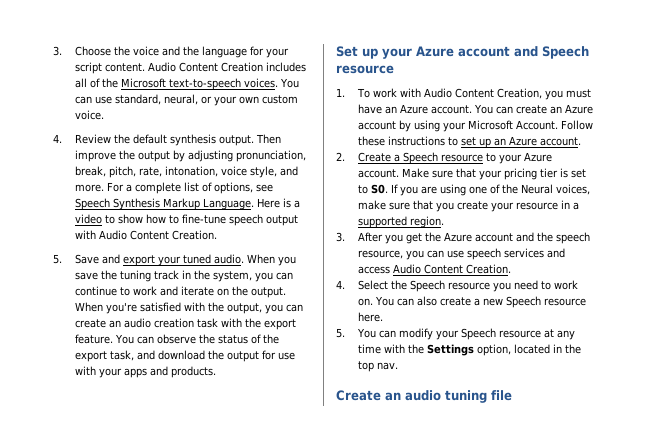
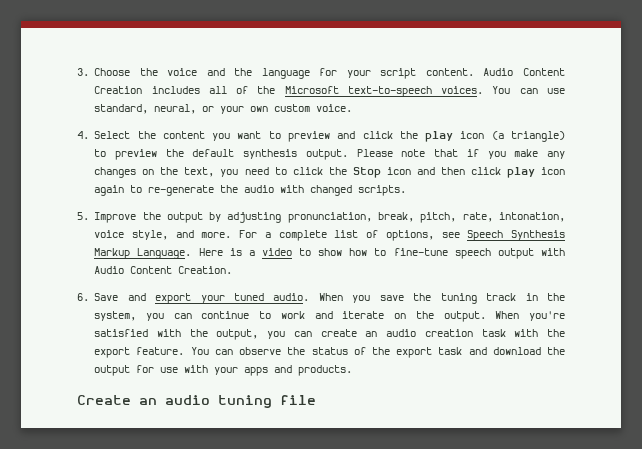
[74,134,281,146] [74,150,116,162] Review the default synthesis output. Then improve -> [94,131,565,142] [94,149,566,160] [94,167,566,178] [94,185,407,196] [77,212,137,223] Select the content you want to preview and click the play icon (a triangle) to preview the default synthesis output. Please note that if you make any changes on the text, you need to click the Stop icon and then click play icon again to re-generate the audio with changed scripts. // 5. Improve
[53,254,62,264] 5. -> [77,293,89,301] 6.
[109,350,134,361] task, -> [438,347,463,355] task
[336,46,589,59] [336,65,394,74] [336,88,591,100] [357,104,593,114] [357,120,593,132] [357,136,581,148] [336,152,552,164] [357,168,586,180] [357,184,590,196] [357,200,579,212] [357,216,444,228] [336,232,590,244] [357,248,565,260] [357,264,511,274] [336,280,578,292] [357,296,586,308] [357,312,383,322] [336,328,575,340] [357,344,581,356] [357,361,398,372] // Set up your Azure account and Speech resource // 1. To work with Audio Content Creation, you must have an Azure account. You can create an Azure account by using your Microsoft Account. Follow these instructions to set up an Azure account. // 2. Create a Speech resource to your Azure account. Make sure that your pricing tier is set to S0. If you are using one of the Neural voices, make sure that you create your resource in a supported region. // 3. After you get the Azure account and the speech resource, you can use speech services and access Audio Content Creation. // 4. Select the Speech resource you need to work on. You can also create a new Speech resource here. // 5. You can modify your Speech resource at any time with the Settings option, located in the top nav. -> (353, 370) none

